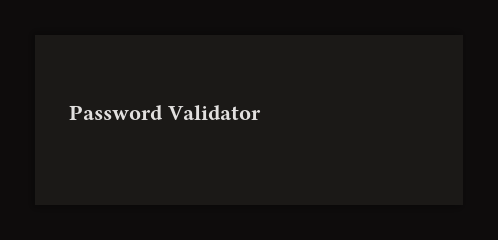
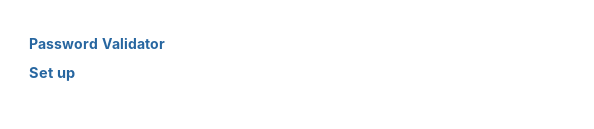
(261, 112) none -> [29,67,75,81] // Set up

